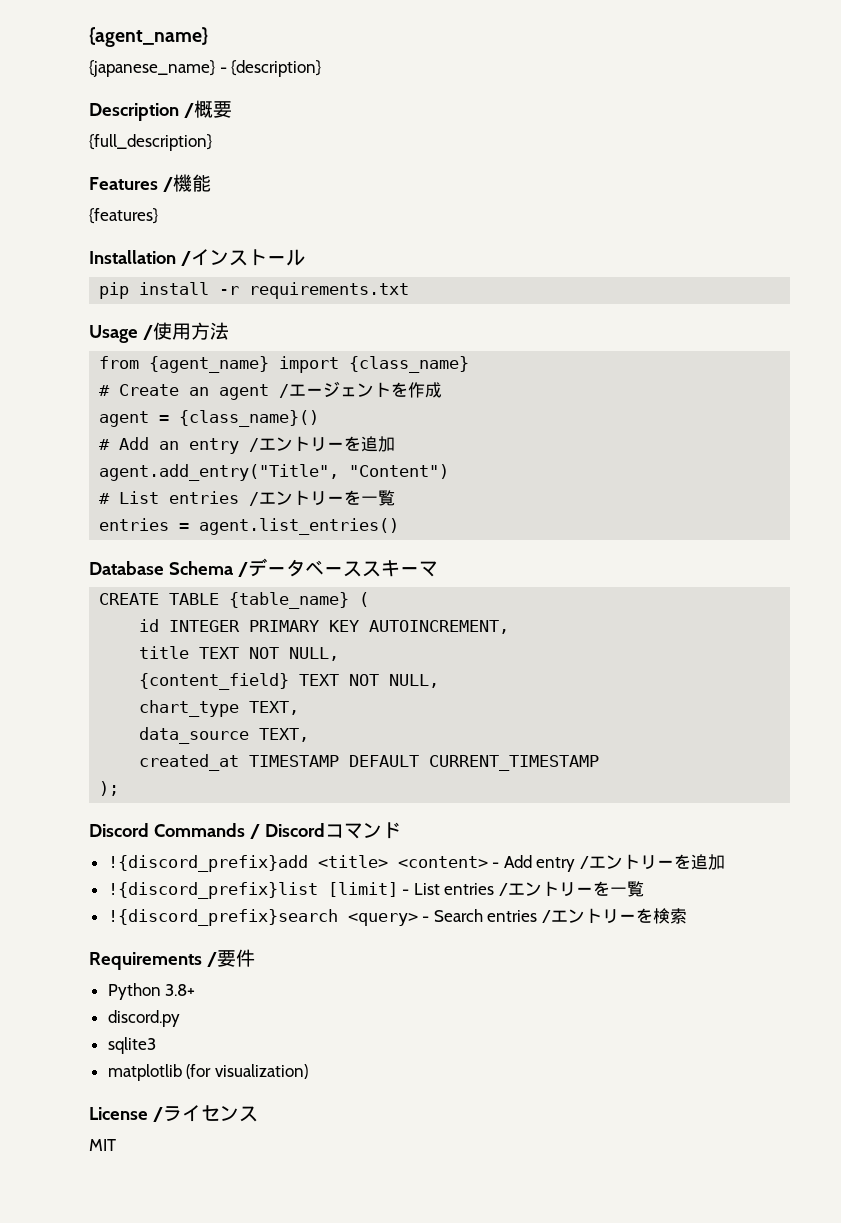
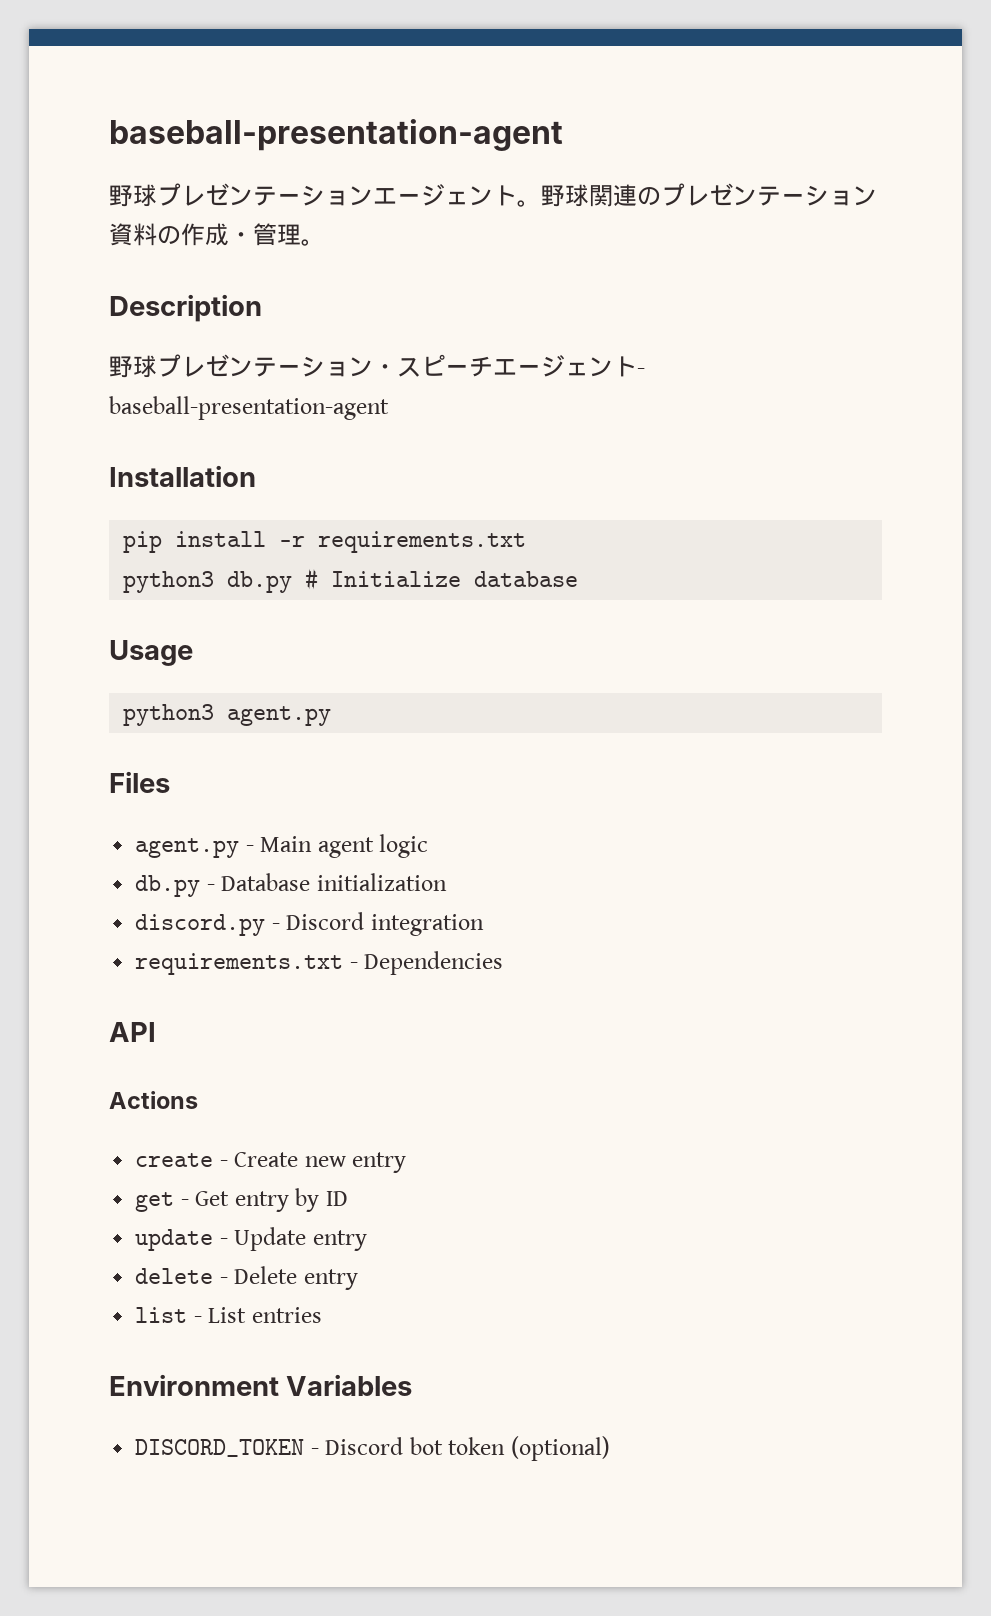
[89,27,208,47] [89,60,322,77] [89,100,232,121] [89,134,212,151] [89,174,211,192] [89,208,158,224] [89,249,305,266] [99,282,410,299] [89,322,229,343] [99,356,470,373] [99,381,443,400] [99,410,320,427] [99,436,396,454] [99,464,450,481] [99,490,396,506] [99,518,400,535] [89,558,438,577] [99,592,370,609] [139,619,510,634] [139,646,340,661] [139,673,440,690] [139,700,300,717] [139,727,310,744] [139,754,600,771] [99,781,120,796] [89,822,401,839] [107,854,726,872] [107,881,645,899] [107,908,688,926] [89,949,255,970] [107,983,196,1000] [107,1010,180,1027] [107,1037,156,1054] [107,1064,308,1081] [89,1105,258,1122] [89,1139,116,1151] {agent_name} // {japanese_name} - {description} // Description /概要 // {full_description} // Features /機能 // {features} // Installation /インストール // pip install -r requirements.txt // Usage /使用方法 // from {agent_name} import {class_name} // # Create an agent /エージェントを作成 // agent = {class_name}() // # Add an entry /エントリーを追加 // agent.add_entry("Title", "Content") // # List entries /エントリーを一覧 // entries = agent.list_entries() // Database Schema /データベーススキーマ // CREATE TABLE {table_name} ( // id INTEGER PRIMARY KEY AUTOINCREMENT, // title TEXT NOT NULL, // {content_field} TEXT NOT NULL, // chart_type TEXT, // data_source TEXT, // created_at TIMESTAMP DEFAULT CURRENT_TIMESTAMP // ); // Discord Commands / Discordコマンド // !{discord_prefix}add <title> <content> - Add entry /エントリーを追加 // !{discord_prefix}list [limit] - List entries /エントリーを一覧 // !{discord_prefix}search <query> - Search entries /エントリーを検索 // Requirements /要件 // Python 3.8+ // discord.py // sqlite3 // matplotlib (for visualization) // License /ライセンス // MIT -> [109,119,563,151] [109,183,877,207] [109,223,325,246] [109,294,262,322] [109,354,645,378] [109,396,389,420] [109,465,256,487] [123,531,527,553] [123,568,579,593] [109,640,193,666] [123,704,332,726] [109,771,170,793] [135,834,429,858] [135,873,447,897] [135,912,484,936] [135,951,504,975] [109,1022,156,1042] [109,1091,198,1109] [135,1152,407,1173] [135,1188,348,1212] [135,1227,367,1251] [135,1266,358,1290] [135,1307,322,1323] [109,1374,413,1396] [135,1436,610,1461] baseball-presentation-agent // 野球プレゼンテーションエージェント。野球関連のプレゼンテーション資料の作成・管理。 // Description // 野球プレゼンテーション・スピーチエージェント- baseball-presentation-agent // Installation // pip install -r requirements.txt // python3 db.py # Initialize database // Usage // python3 agent.py // Files // agent.py - Main agent logic // db.py - Database initialization // discord.py - Discord integration // requirements.txt - Dependencies // API // Actions // create - Create new entry // get - Get entry by ID // update - Update entry // delete - Delete entry // list - List entries // Environment Variables // DISCORD_TOKEN - Discord bot token (optional)

